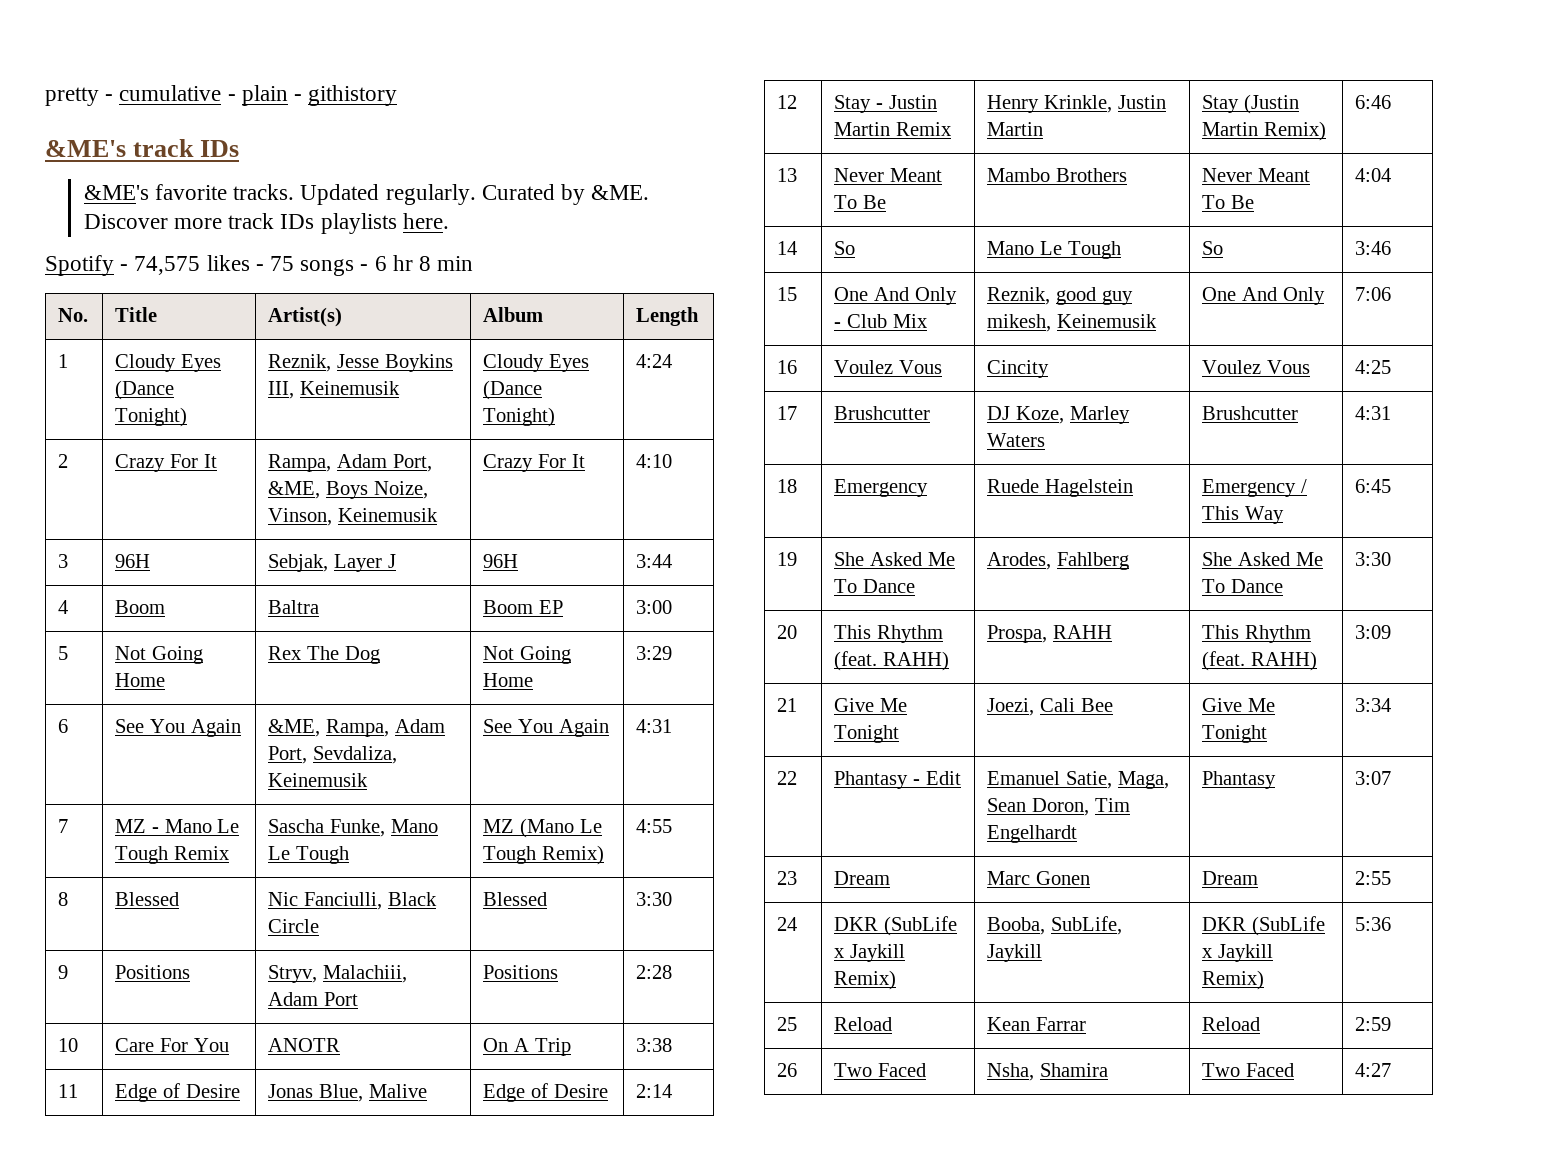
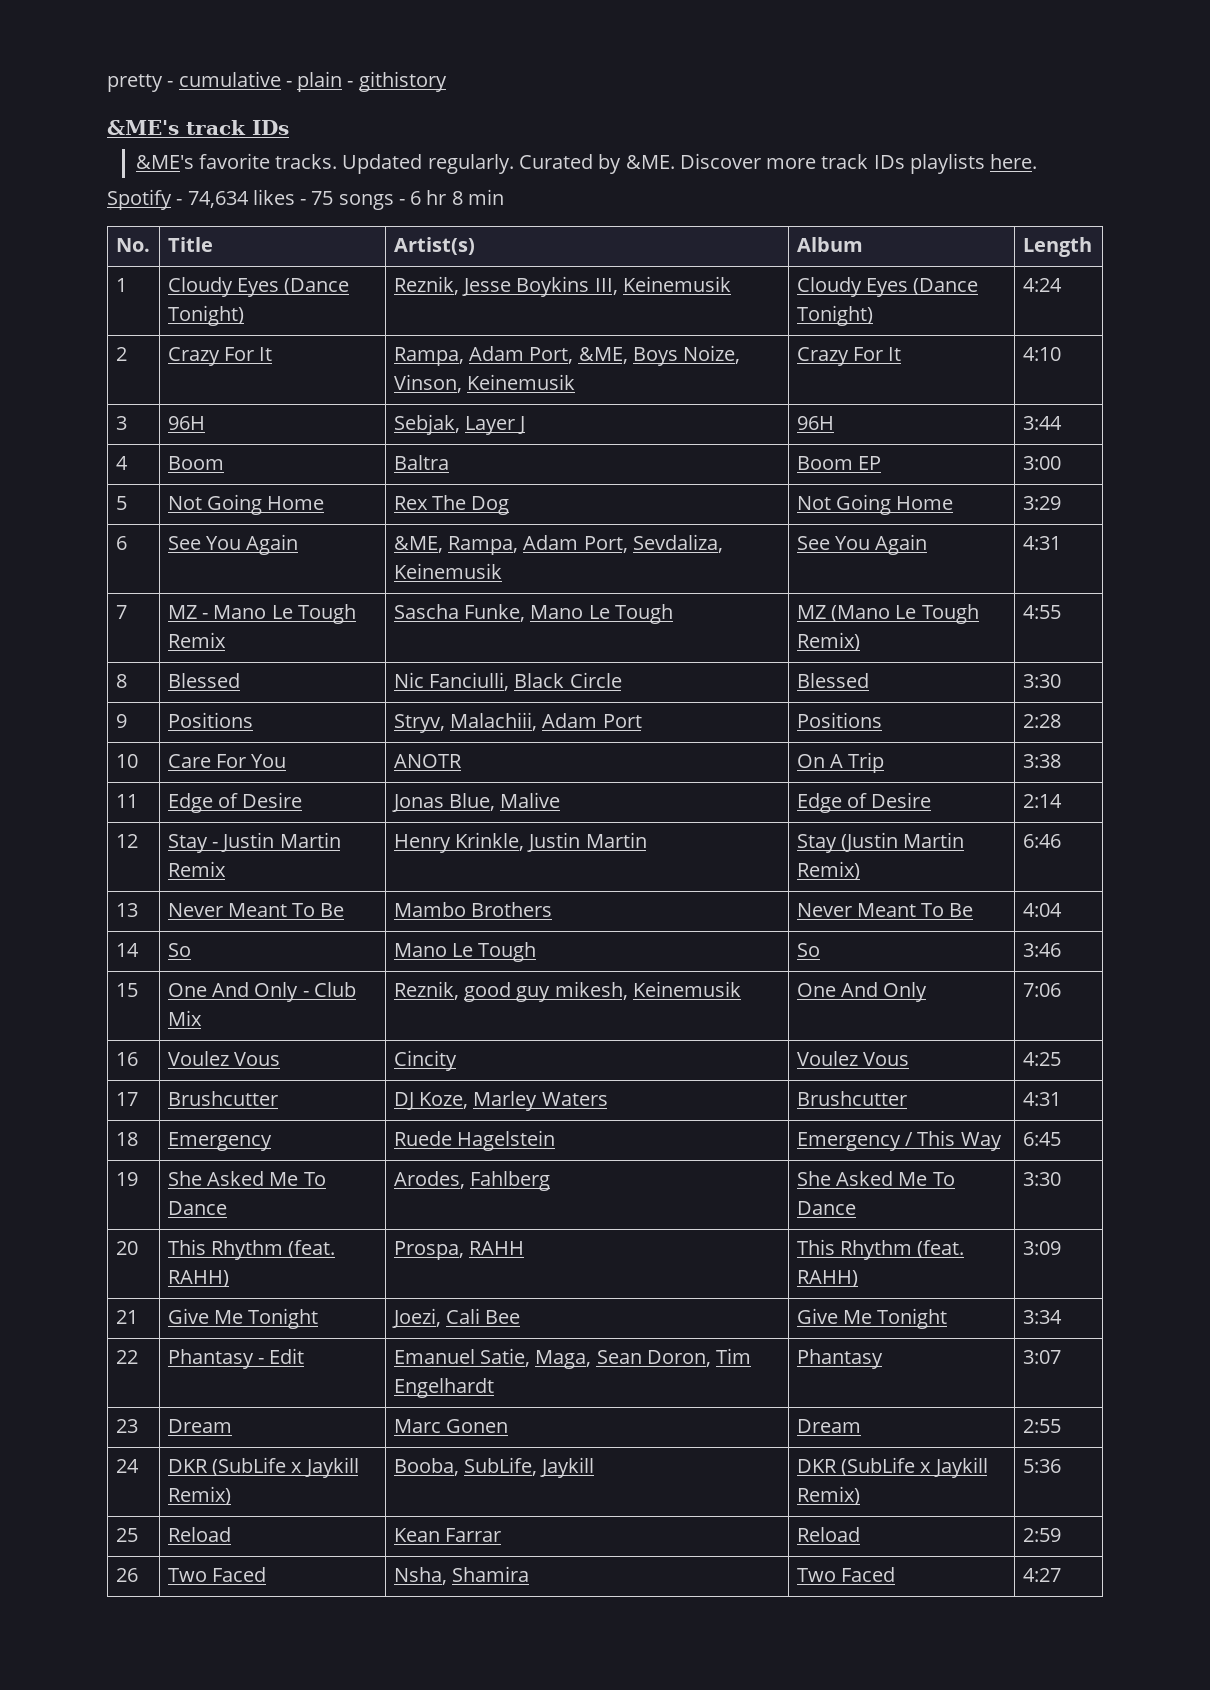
[134,256,201,275] 74,575 -> [187,191,249,208] 74,634

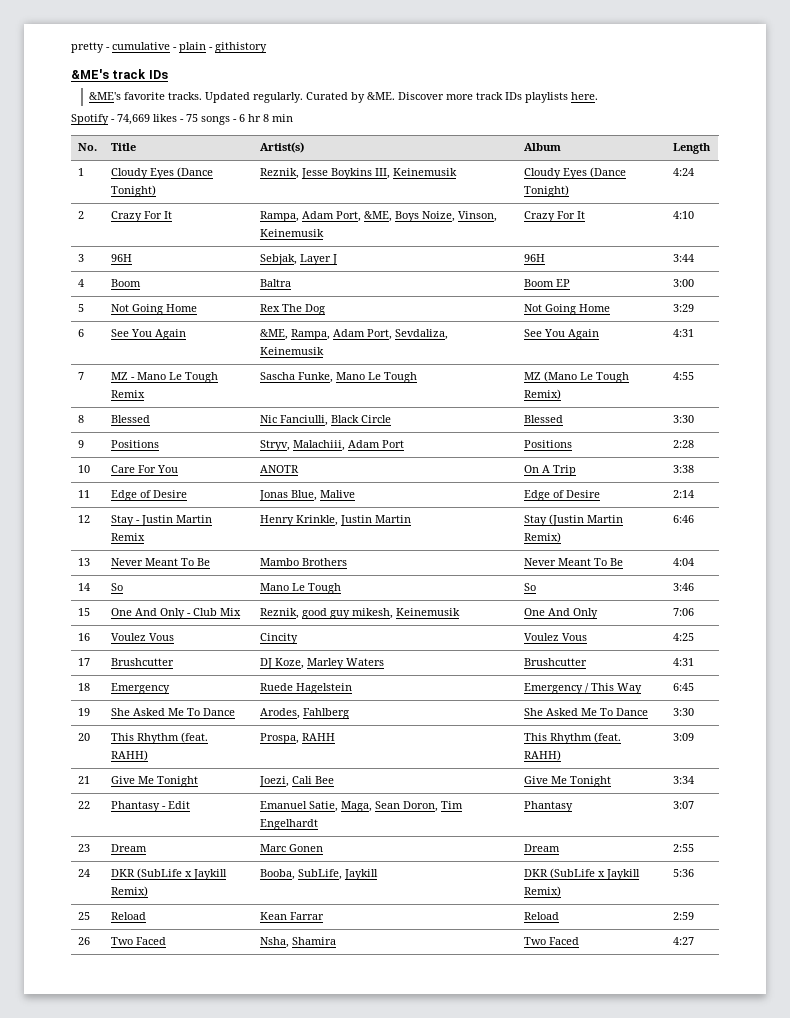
[187,191,249,208] 74,634 -> [117,114,150,125] 74,669

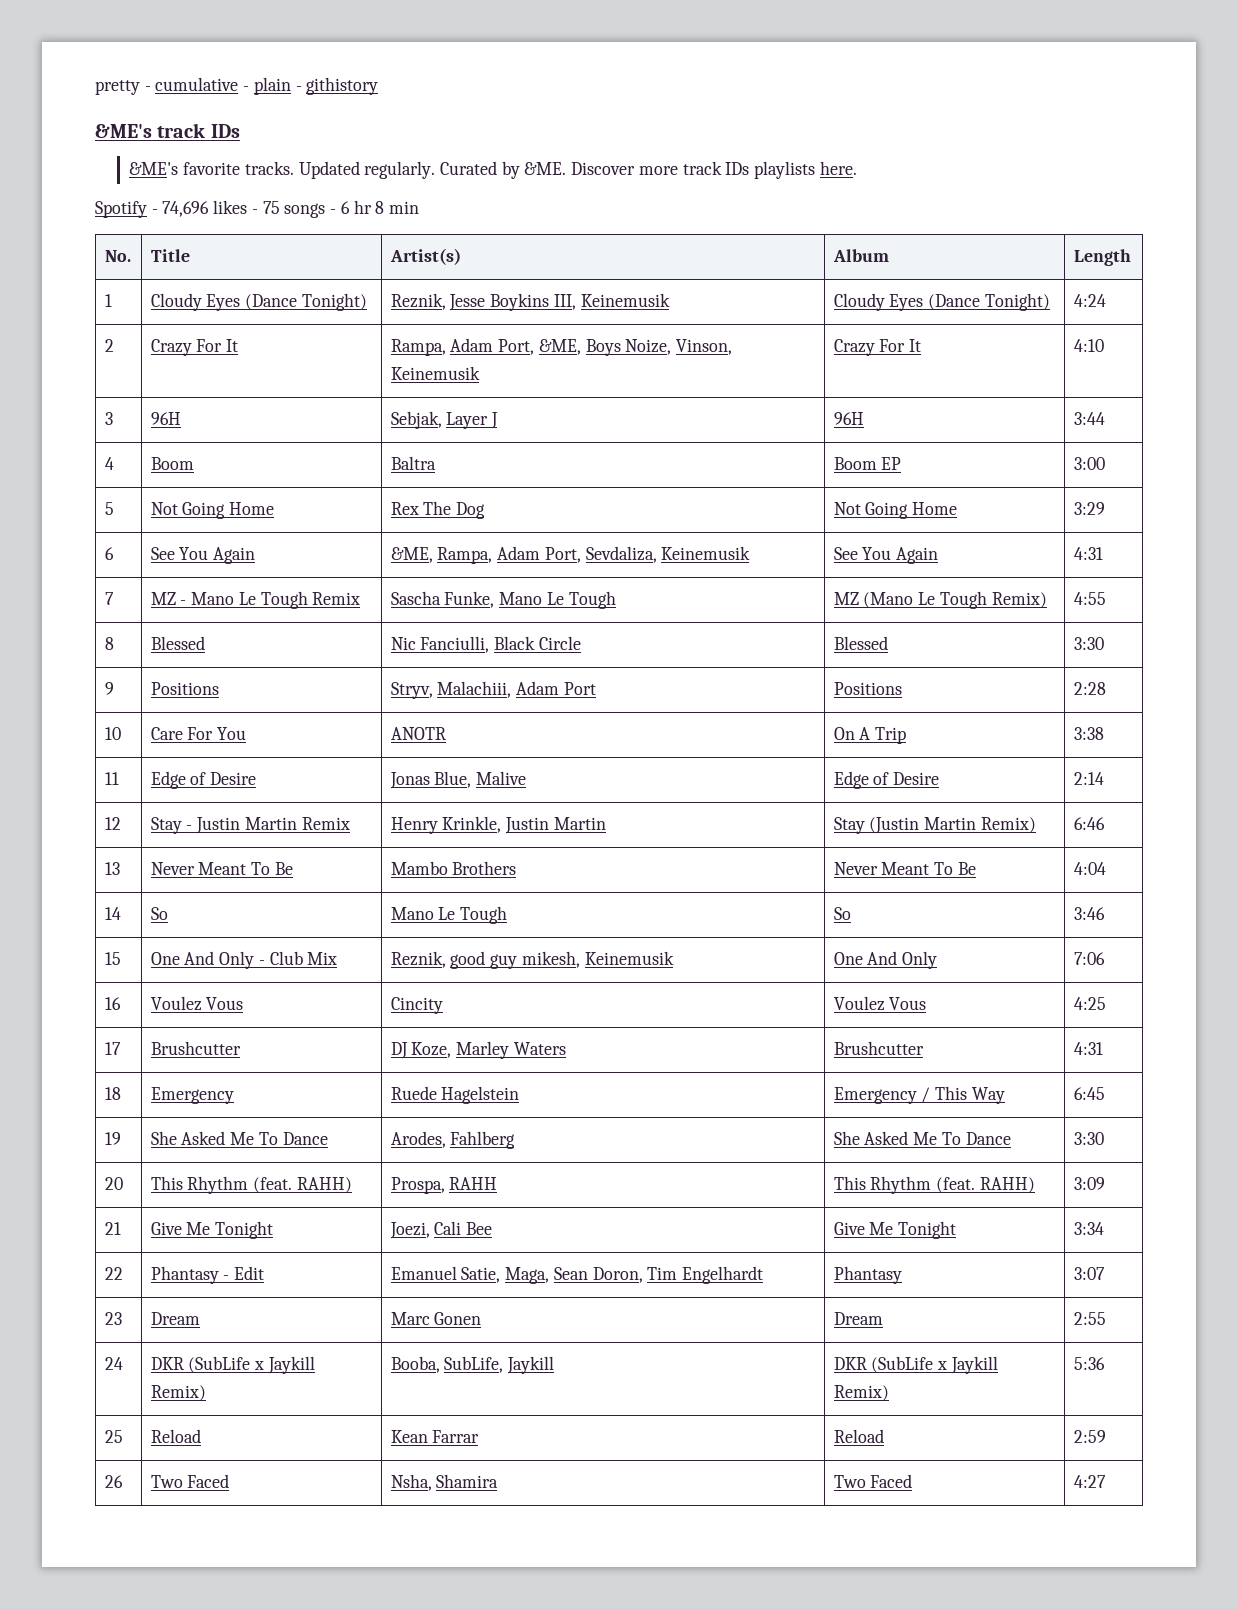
[117,114,150,125] 74,669 -> [162,201,210,217] 74,696

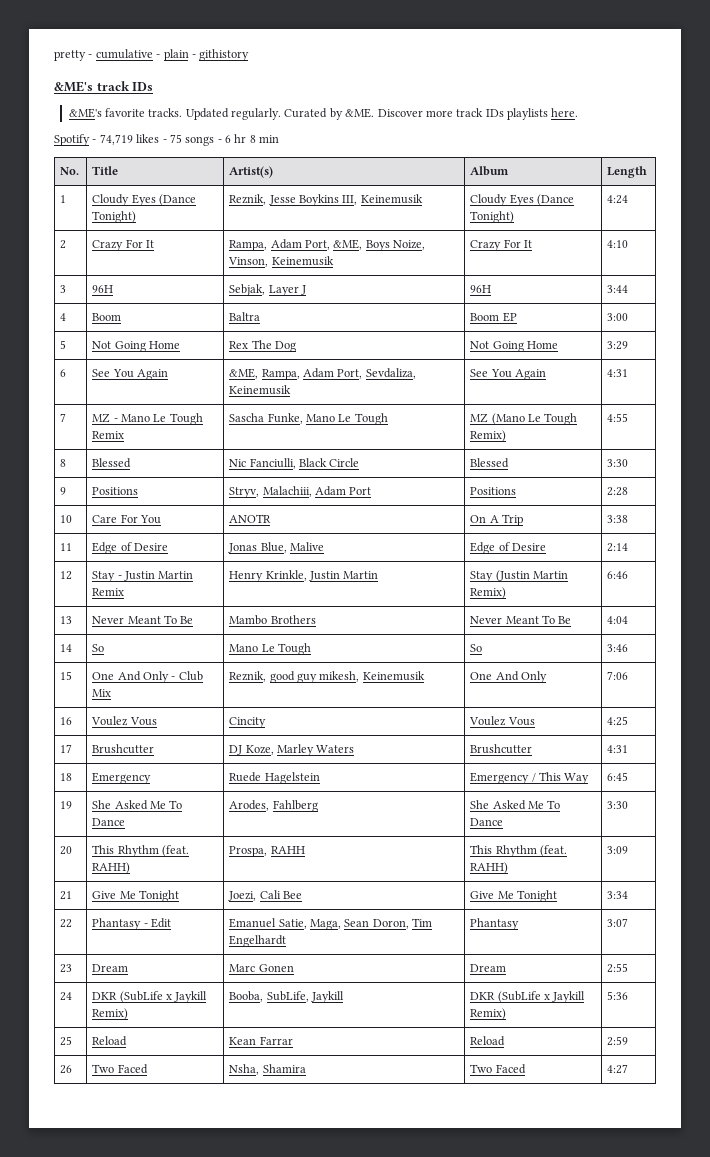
[162,201,210,217] 74,696 -> [99,134,133,145] 74,719

